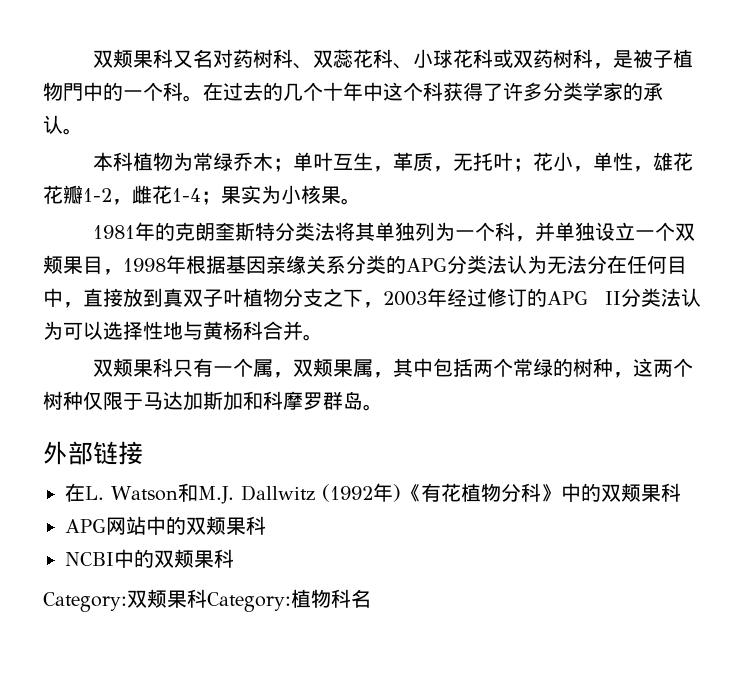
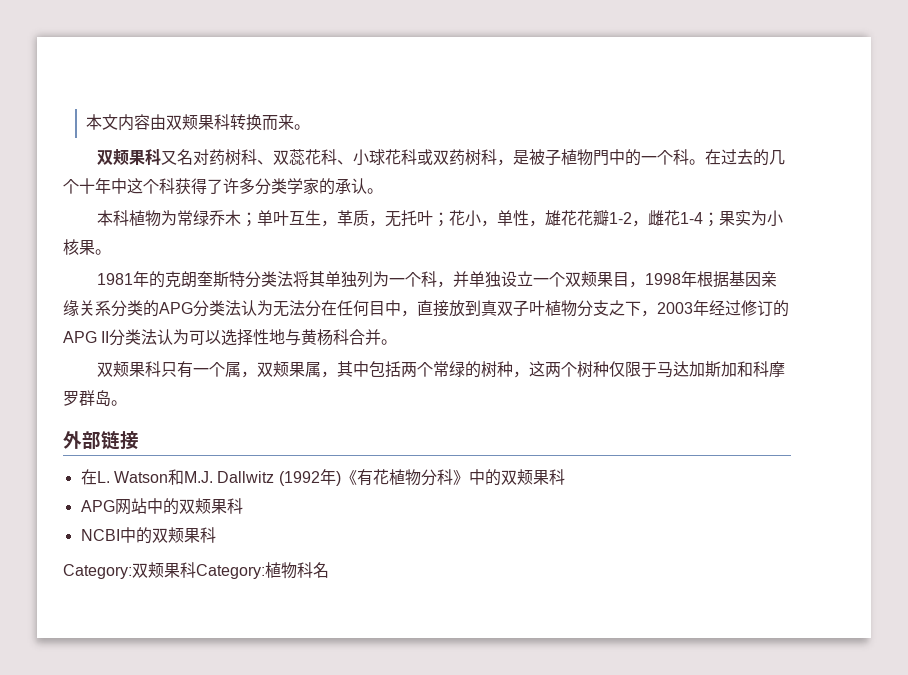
(93, 59) none -> [85,114,310,131] 本文内容由双颊果科转换而来。 //

